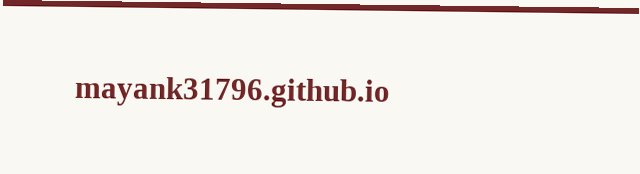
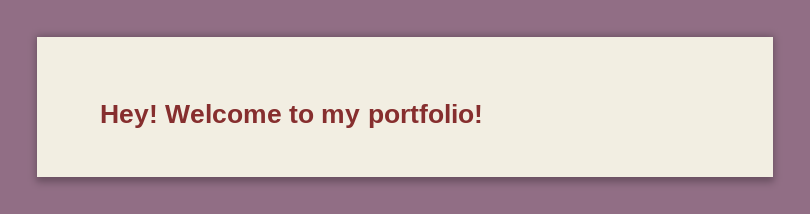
[74,75,391,109] mayank31796.github.io -> [100,104,483,128] Hey! Welcome to my portfolio!

